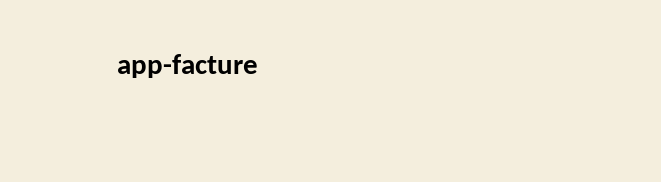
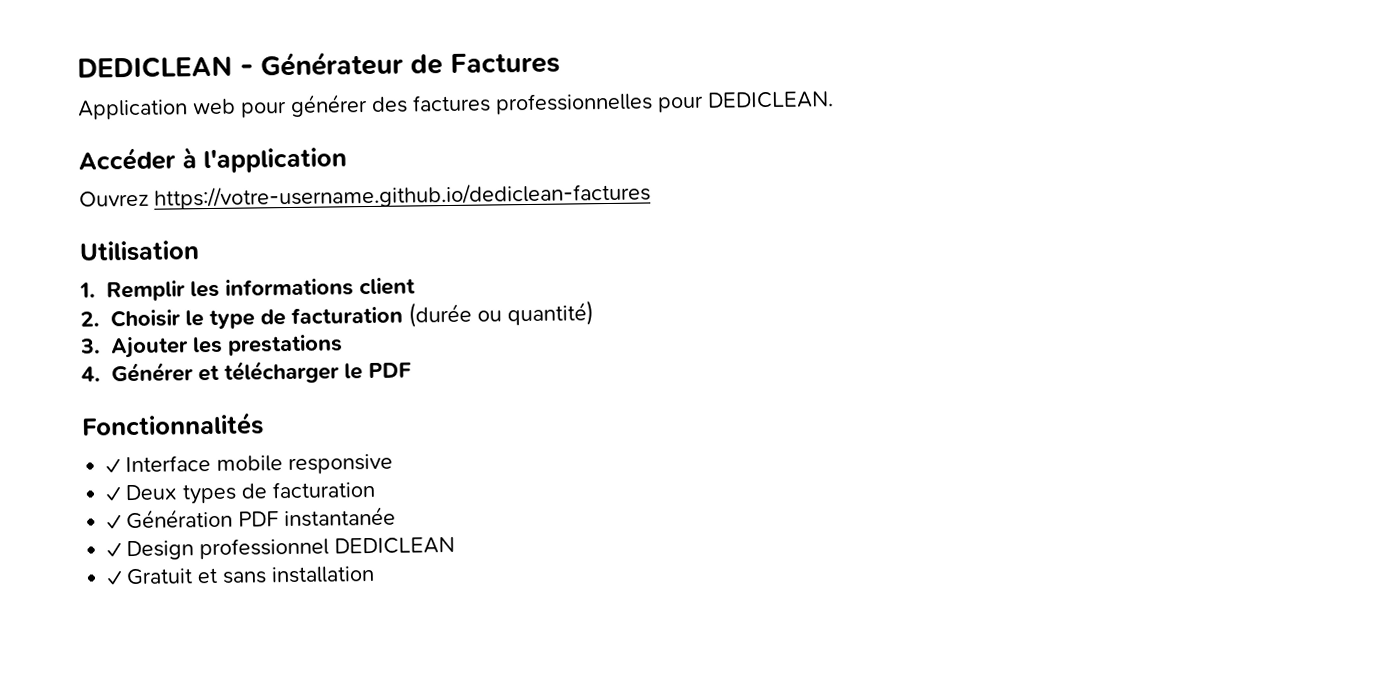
[117,54,258,78] app-facture -> [77,50,560,79] [77,91,834,120] [78,147,347,174] [79,181,651,210] [79,240,199,262] [79,277,416,302] [80,300,594,330] [79,334,343,359] [81,360,412,384] [81,412,264,437] [106,453,394,475] [106,480,376,505] [107,506,397,530] [107,536,456,561] [107,565,376,586] DEDICLEAN - Générateur de Factures // Application web pour générer des factures professionnelles pour DEDICLEAN. // Accéder à l'application // Ouvrez https://votre-username.github.io/dediclean-factures // Utilisation // 1. Remplir les informations client // 2. Choisir le type de facturation (durée ou quantité) // 3. Ajouter les prestations // 4. Générer et télécharger le PDF // Fonctionnalités // ✓ Interface mobile responsive // ✓ Deux types de facturation // ✓ Génération PDF instantanée // ✓ Design professionnel DEDICLEAN // ✓ Gratuit et sans installation

